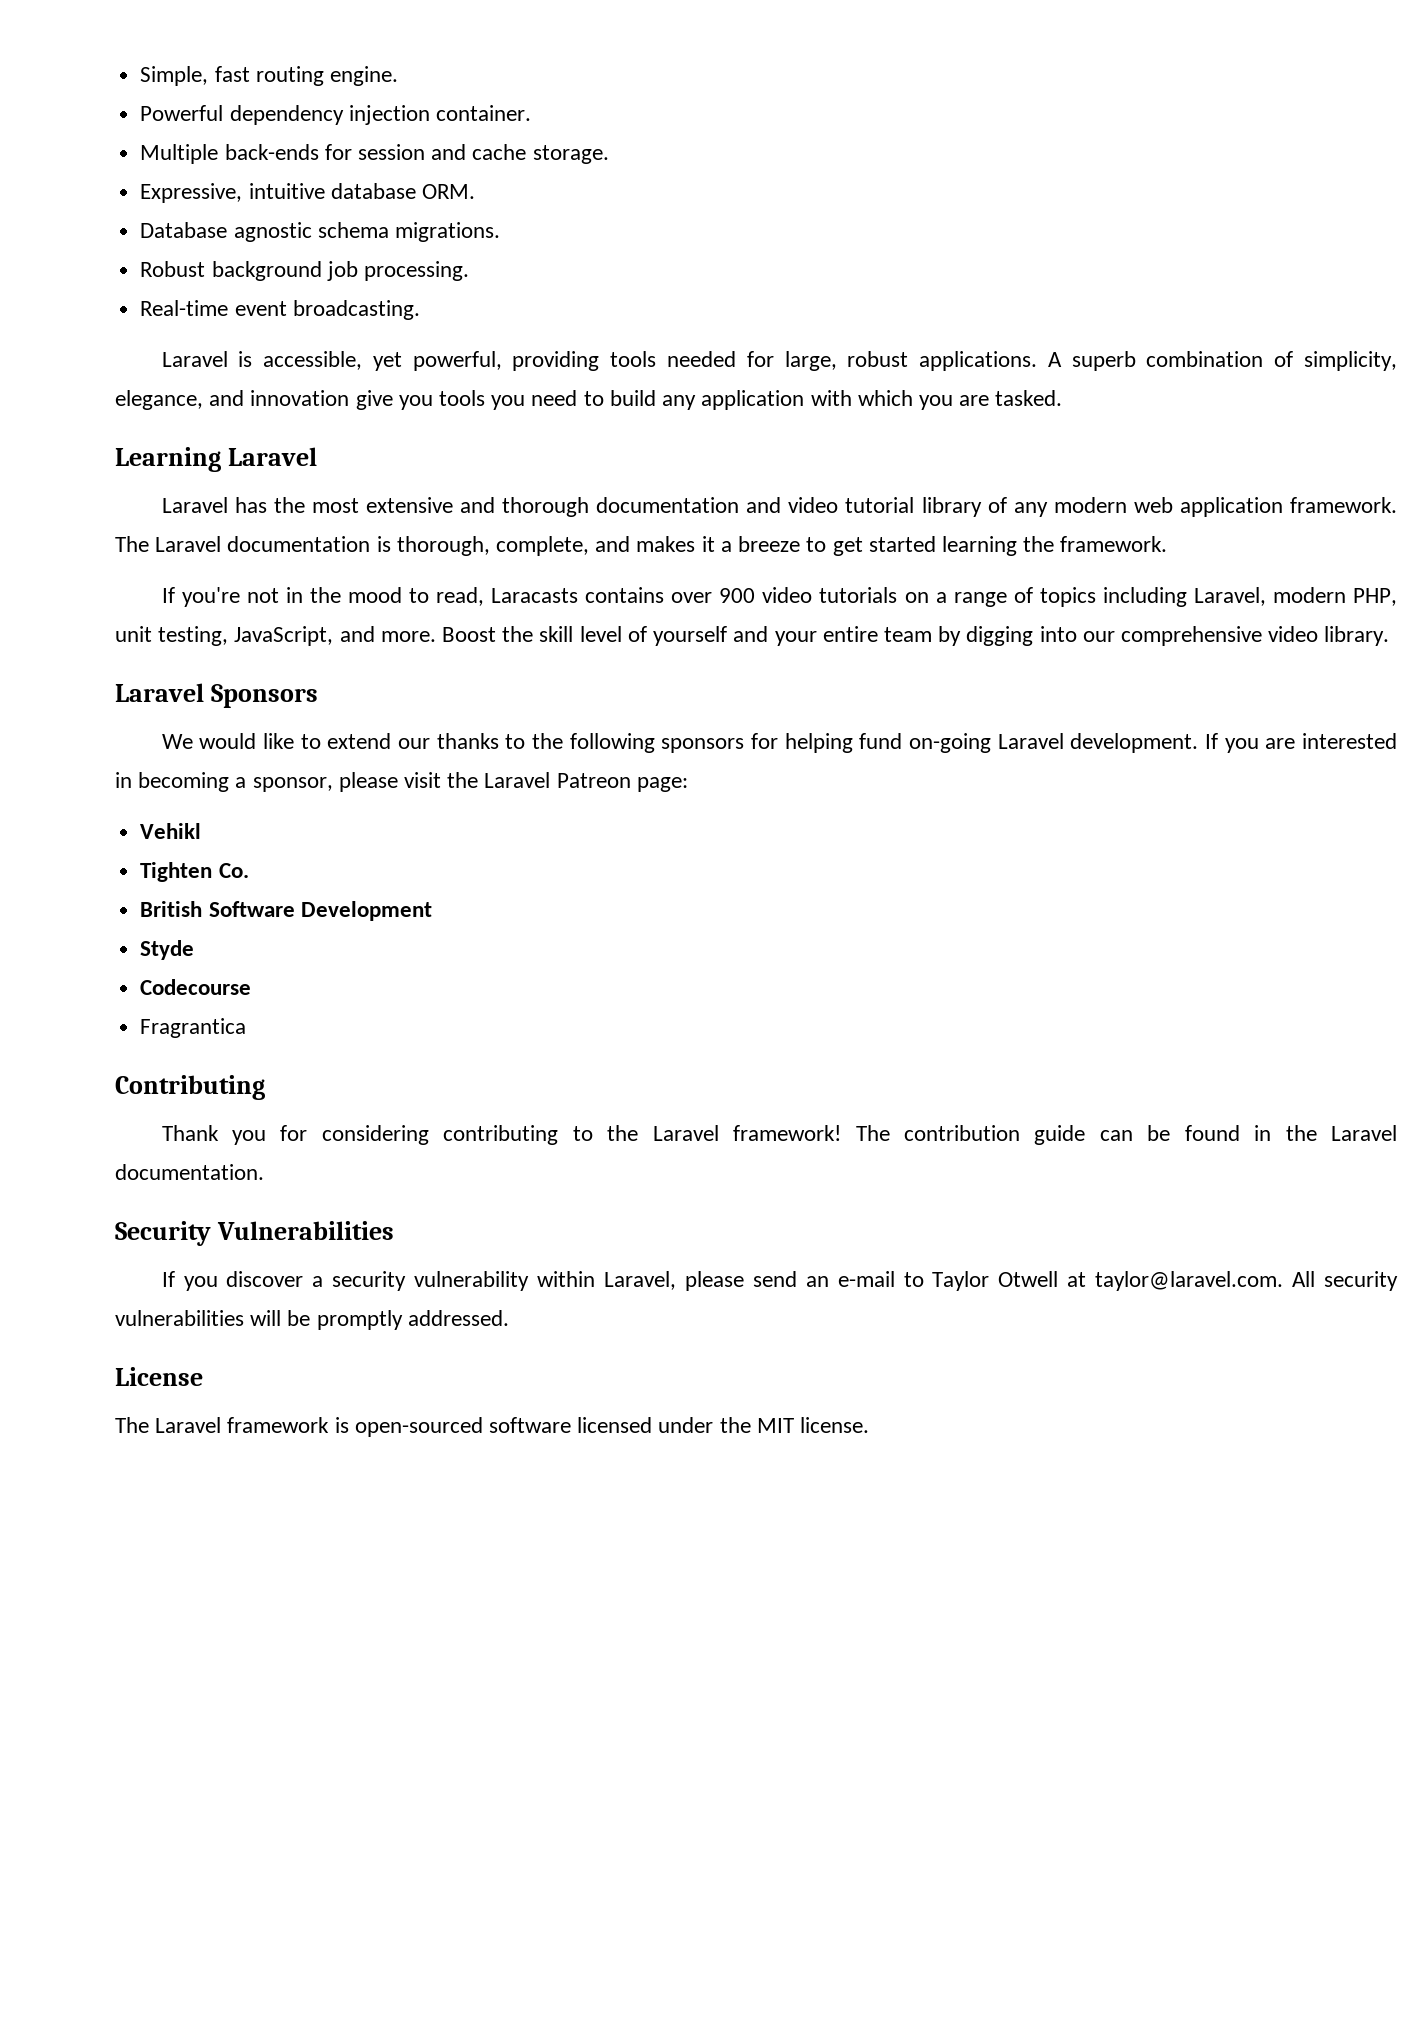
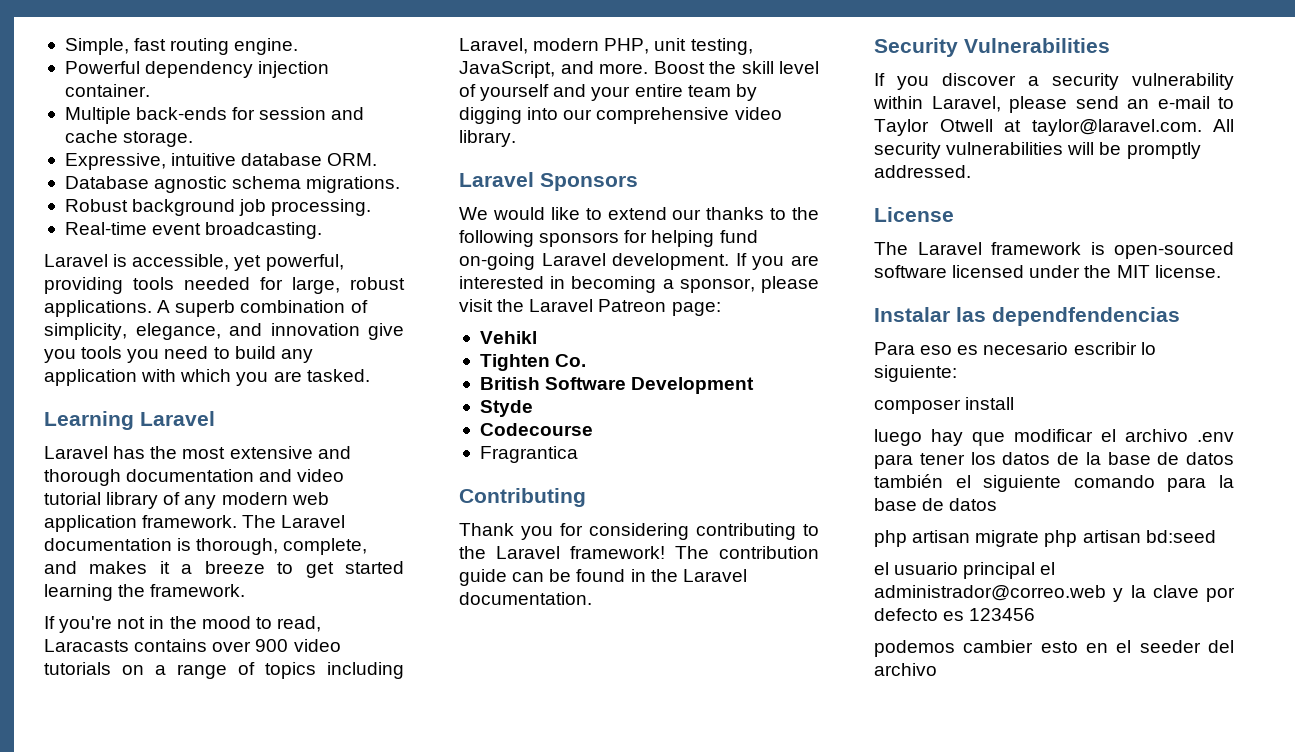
(870, 1425) none -> [874,307,1180,326] [874,342,1156,355] [874,365,957,382] [874,397,1015,414] [874,429,1234,446] [874,452,1234,469] [874,474,1234,492] [874,498,998,511] [874,530,1216,547] [874,562,1056,579] [874,585,1235,602] [874,608,1036,621] [874,640,1234,657] [874,663,937,676] // Instalar las dependfendencias // Para eso es necesario escribir lo siguiente: // composer install // luego hay que modificar el archivo .env para tener los datos de la base de datos también el siguiente comando para la base de datos // php artisan migrate php artisan bd:seed // el usuario principal el administrador@correo.web y la clave por defecto es 123456 // podemos cambier esto en el seeder del archivo

